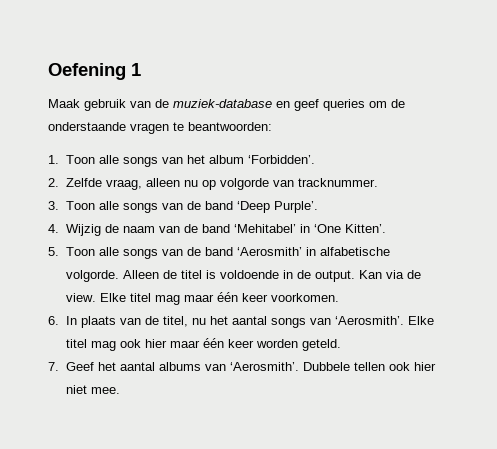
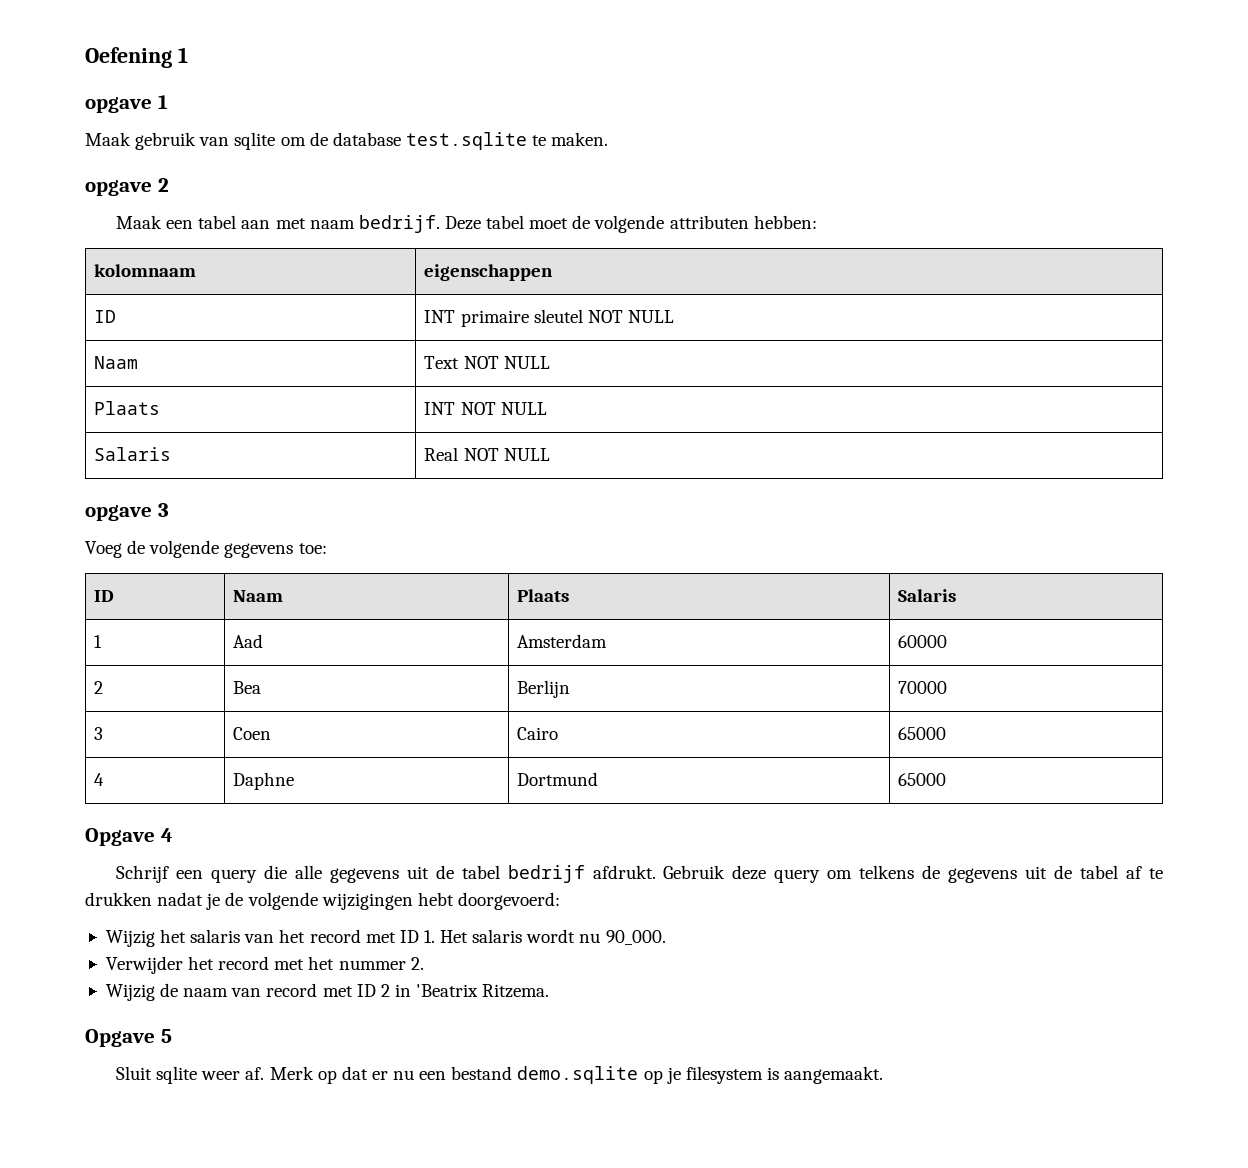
(141, 69) none -> [85,95,168,113] // opgave 1
[155,99,405,111] [48,122,272,134] [48,155,316,167] [48,178,379,190] [48,201,319,213] [48,224,387,236] [48,247,391,259] [66,270,422,282] [66,292,340,305] [48,316,435,328] [66,338,342,351] [48,362,437,371] [66,385,121,394] de muziek-database en geef queries om de onderstaande vragen te beantwoorden: // 1. Toon alle songs van het album ‘Forbidden’. // 2. Zelfde vraag, alleen nu op volgorde van tracknummer. // 3. Toon alle songs van de band ‘Deep Purple’. // 4. Wijzig de naam van de band ‘Mehitabel’ in ‘One Kitten’. // 5. Toon alle songs van de band ‘Aerosmith’ in alfabetische volgorde. Alleen de titel is voldoende in de output. Kan via de view. Elke titel mag maar één keer voorkomen. // 6. In plaats van de titel, nu het aantal songs van ‘Aerosmith’. Elke titel mag ook hier maar één keer worden geteld. // 7. Geef het aantal albums van ‘Aerosmith’. Dubbele tellen ook hier niet mee. -> [234,132,609,150] [85,178,169,196] [115,215,817,233] [94,264,197,277] [424,264,554,281] [94,310,117,323] [424,309,675,327] [94,356,139,369] [424,356,550,369] [94,401,161,415] [424,402,547,415] [94,447,172,461] [424,447,550,461] [85,503,169,521] [85,540,327,558] [94,590,115,602] [233,590,284,602] [517,589,570,602] [898,589,957,602] [94,635,103,648] [233,634,264,648] [517,634,608,648] [898,635,948,648] [94,681,104,694] [233,681,262,694] [517,680,571,698] [898,681,948,694] [94,727,104,740] [233,727,272,740] [517,727,559,740] [898,727,947,740] [94,773,105,786] [233,772,295,790] [517,772,599,786] [898,773,947,786] [85,828,173,846] [115,865,1163,883] [85,892,560,910] [105,929,666,947] [105,956,424,974] [105,983,550,1001] [85,1029,172,1047] [115,1066,884,1084] sqlite om de database test.sqlite te maken. // opgave 2 // Maak een tabel aan met naam bedrijf. Deze tabel moet de volgende attributen hebben: // kolomnaam | eigenschappen // ID | INT primaire sleutel NOT NULL // Naam | Text NOT NULL // Plaats | INT NOT NULL // Salaris | Real NOT NULL // opgave 3 // Voeg de volgende gegevens toe: // ID | Naam | Plaats | Salaris // 1 | Aad | Amsterdam | 60000 // 2 | Bea | Berlijn | 70000 // 3 | Coen | Cairo | 65000 // 4 | Daphne | Dortmund | 65000 // Opgave 4 // Schrijf een query die alle gegevens uit de tabel bedrijf afdrukt. Gebruik deze query om telkens de gegevens uit de tabel af te drukken nadat je de volgende wijzigingen hebt doorgevoerd: // Wijzig het salaris van het record met ID 1. Het salaris wordt nu 90_000. // Verwijder het record met het nummer 2. // Wijzig de naam van record met ID 2 in 'Beatrix Ritzema. // Opgave 5 // Sluit sqlite weer af. Merk op dat er nu een bestand demo.sqlite op je filesystem is aangemaakt.

